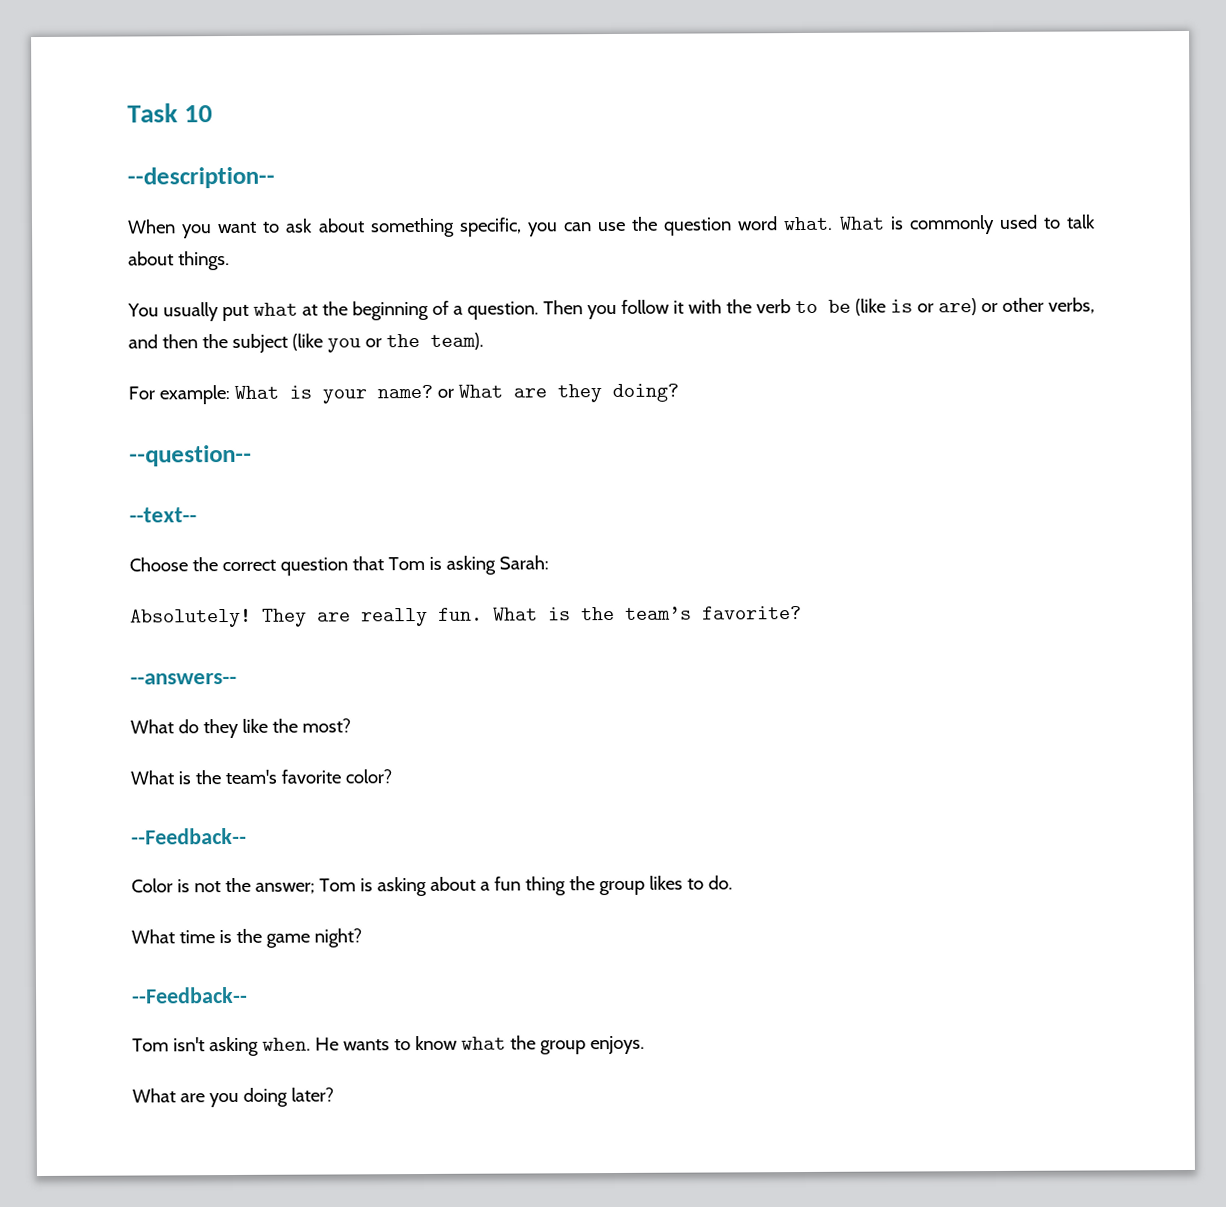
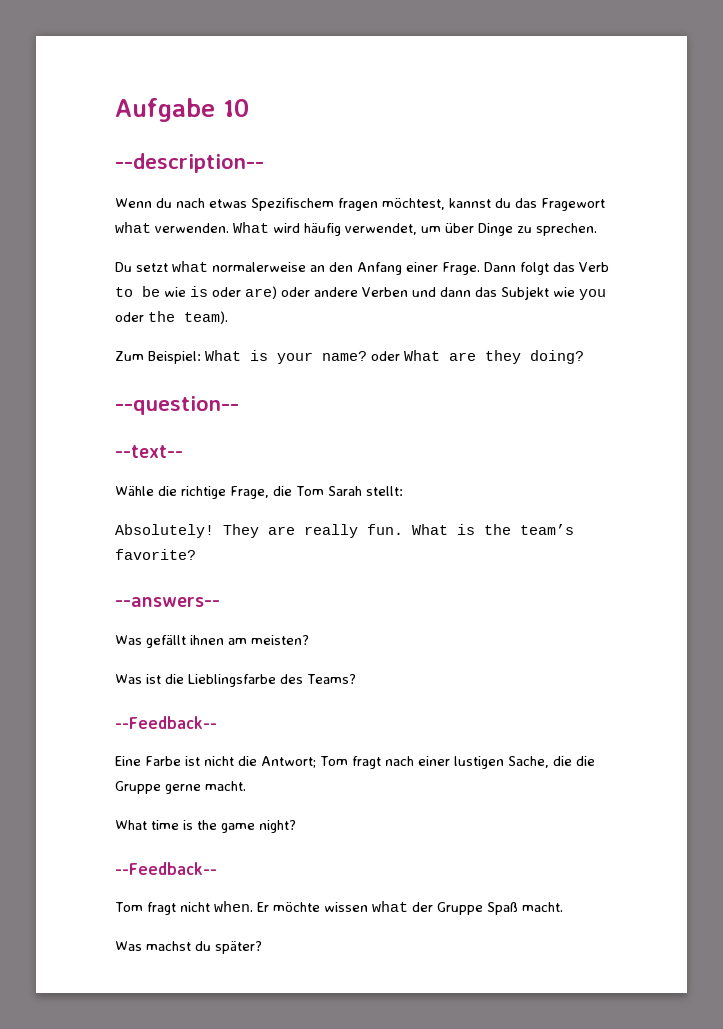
[127,103,178,123] Task -> [115,98,215,122] Aufgabe
[127,214,1097,239] [128,251,230,271] [127,297,1096,322] [128,333,382,353] When you want to ask about something specific, you can use the question word what. What is commonly used to talk about things. // You usually put what at the beginning of a question. Then you follow it with the verb to be (like is or are) or other verbs, and then the subject (like you or -> [115,197,605,211] [115,222,597,236] [115,261,609,275] [115,286,606,300] [115,312,144,322] Wenn du nach etwas Spezifischem fragen möchtest, kannst du das Fragewort what verwenden. What wird häufig verwendet, um über Dinge zu sprechen. // Du setzt what normalerweise an den Anfang einer Frage. Dann folgt das Verb to be wie is oder are) oder andere Verben und dann das Subjekt wie you oder
[128,385,230,405] For example: -> [115,351,201,364] Zum Beispiel:
[436,388,454,398] or -> [371,351,400,361] oder
[129,555,549,576] Choose the correct question that Tom is asking Sarah: -> [115,486,403,499] Wähle die richtige Frage, die Tom Sarah stellt:
[130,718,351,739] [130,769,392,785] [131,827,247,845] [131,875,733,897] What do they like the most? // What is the team's favorite color? // --Feedback-- // Color is not the answer; Tom is asking about a fun thing the group likes to do. -> [115,635,309,648] [115,674,356,687] [115,716,217,729] [115,756,595,769] [115,781,246,794] Was gefällt ihnen am meisten? // Was ist die Lieblingsfarbe des Teams? // --Feedback-- // Eine Farbe ist nicht die Antwort; Tom fragt nach einer lustigen Sache, die die Gruppe gerne macht.
[172,1035,645,1057] [132,1087,334,1108] isn't asking when. He wants to know what the group enjoys. // What are you doing later? -> [146,901,563,915] [115,941,262,954] fragt nicht when. Er möchte wissen what der Gruppe Spaß macht. // Was machst du später?

